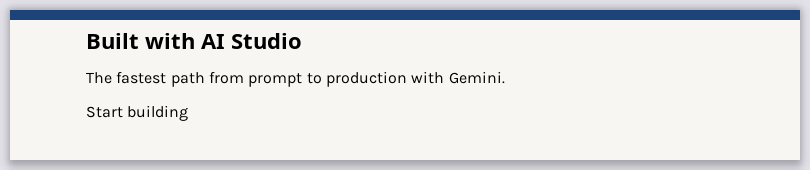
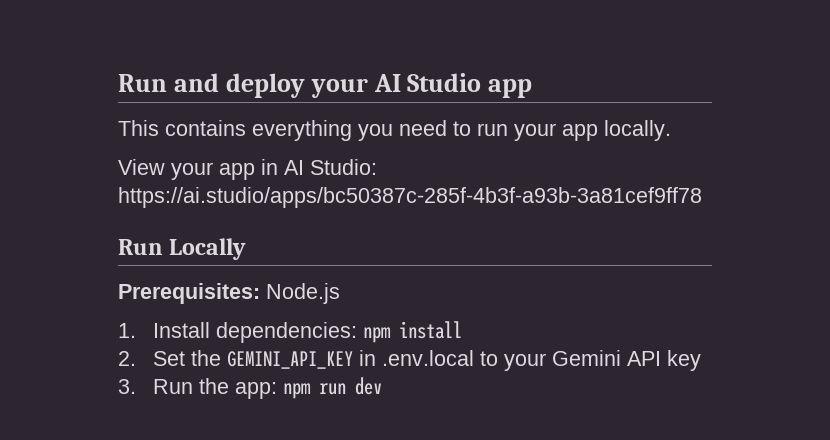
[86,33,302,49] [86,71,505,87] [86,105,189,121] Built with AI Studio // The fastest path from prompt to production with Gemini. // Start building -> [118,73,533,98] [118,120,671,141] [118,159,377,180] [118,187,702,208] [118,238,247,260] [118,283,340,304] [118,321,463,343] [118,350,702,371] [118,377,383,399] Run and deploy your AI Studio app // This contains everything you need to run your app locally. // View your app in AI Studio: https://ai.studio/apps/bc50387c-285f-4b3f-a93b-3a81cef9ff78 // Run Locally // Prerequisites: Node.js // 1. Install dependencies: npm install // 2. Set the GEMINI_API_KEY in .env.local to your Gemini API key // 3. Run the app: npm run dev

